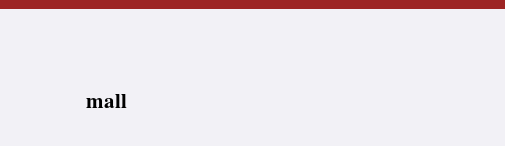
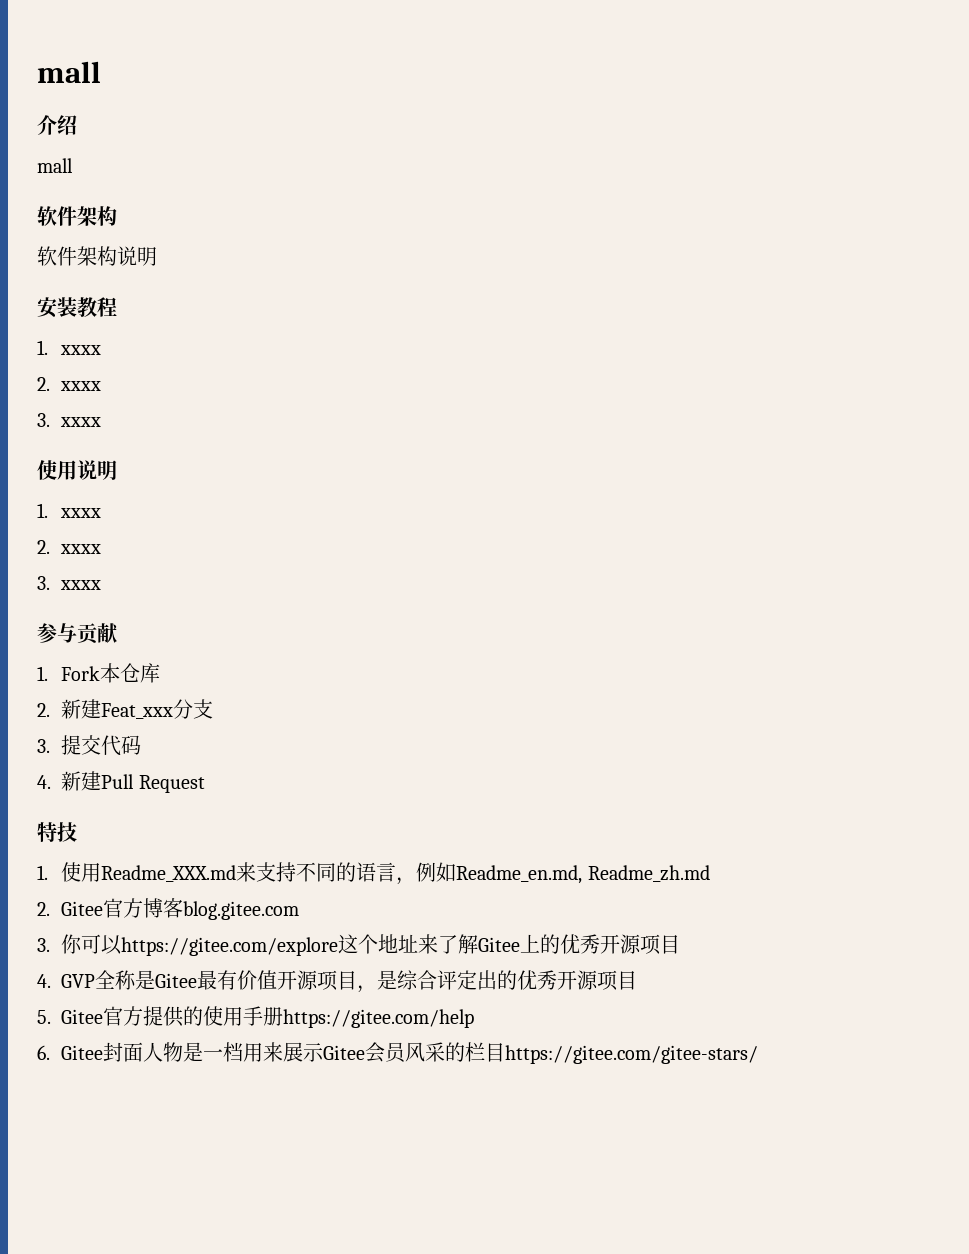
[86,94,127,108] mall -> [37,61,101,83] [37,115,77,135] [37,158,73,173] [37,206,117,226] [37,246,157,266] [37,297,117,318] [37,340,102,355] [37,377,102,391] [37,413,102,427] [37,460,117,480] [37,503,102,518] [37,540,102,554] [37,576,102,590] [37,623,118,645] [37,663,161,683] [37,699,214,719] [37,735,142,756] [37,771,205,793] [37,822,77,842] [37,862,710,885] [37,898,300,920] [37,934,681,956] [37,970,638,993] [37,1006,475,1028] [37,1042,759,1064] mall // 介绍 // mall // 软件架构 // 软件架构说明 // 安装教程 // 1. xxxx // 2. xxxx // 3. xxxx // 使用说明 // 1. xxxx // 2. xxxx // 3. xxxx // 参与贡献 // 1. Fork本仓库 // 2.新建Feat_xxx分支 // 3.提交代码 // 4.新建Pull Request // 特技 // 1.使用Readme_XXX.md来支持不同的语言，例如Readme_en.md, Readme_zh.md // 2. Gitee官方博客blog.gitee.com // 3.你可以https://gitee.com/explore这个地址来了解Gitee上的优秀开源项目 // 4. GVP全称是Gitee最有价值开源项目，是综合评定出的优秀开源项目 // 5. Gitee官方提供的使用手册https://gitee.com/help // 6. Gitee封面人物是一档用来展示Gitee会员风采的栏目https://gitee.com/gitee-stars/

